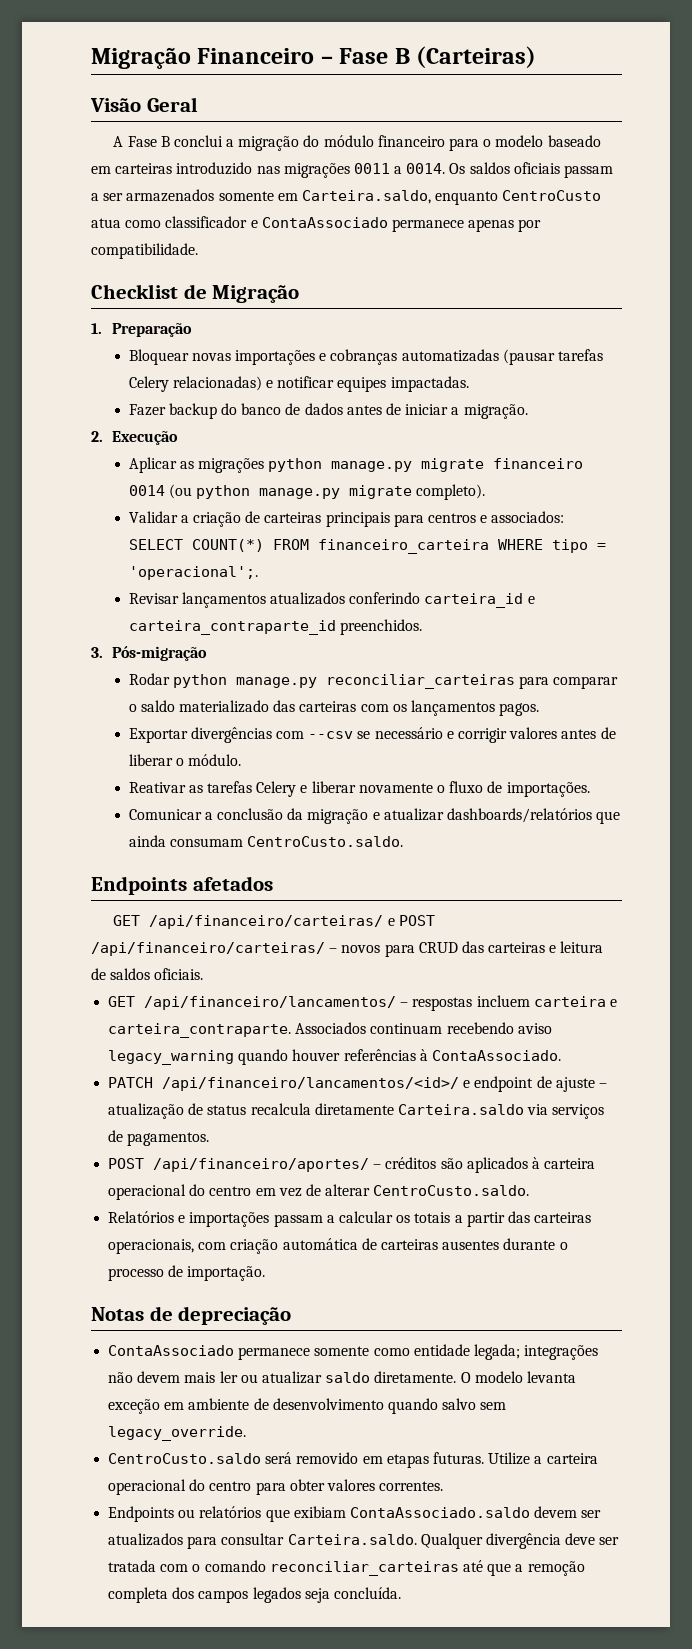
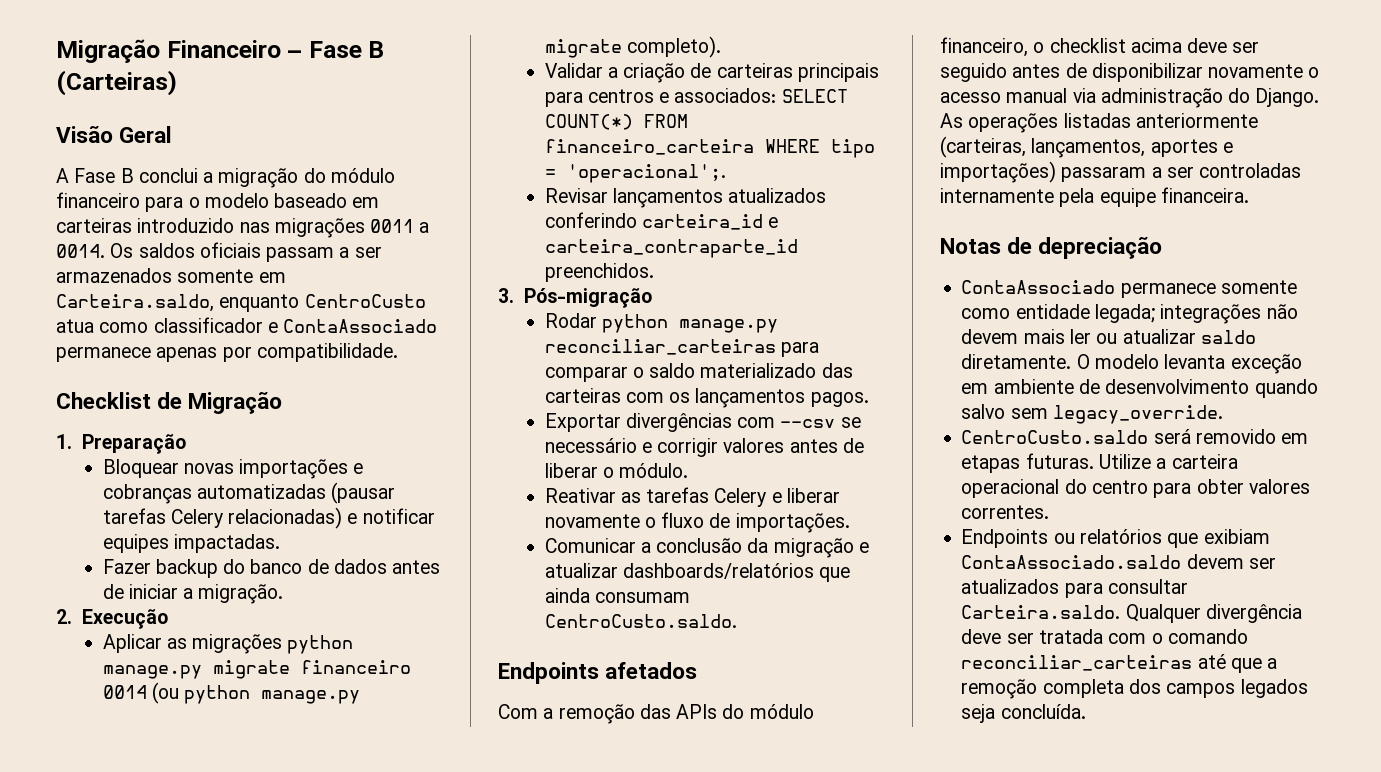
[113,915,435,929] [91,941,604,957] [91,968,204,980] [108,995,617,1011] [108,1022,552,1038] [108,1049,561,1065] [108,1076,607,1092] [108,1103,605,1119] [108,1130,210,1146] [108,1157,596,1173] [108,1184,530,1200] [108,1211,592,1227] [108,1238,568,1254] [108,1265,266,1281] GET /api/financeiro/carteiras/ e POST /api/financeiro/carteiras/ – novos para CRUD das carteiras e leitura de saldos oficiais. // GET /api/financeiro/lancamentos/ – respostas incluem carteira e carteira_contraparte. Associados continuam recebendo aviso legacy_warning quando houver referências à ContaAssociado. // PATCH /api/financeiro/lancamentos/<id>/ e endpoint de ajuste – atualização de status recalcula diretamente Carteira.saldo via serviços de pagamentos. // POST /api/financeiro/aportes/ – créditos são aplicados à carteira operacional do centro em vez de alterar CentroCusto.saldo. // Relatórios e importações passam a calcular os totais a partir das carteiras operacionais, com criação automática de carteiras ausentes durante o processo de importação. -> [498,704,814,724] [940,37,1260,57] [940,63,1320,82] [940,88,1320,108] [940,113,1258,133] [940,136,1233,158] [940,161,1302,183] [940,187,1249,207] Com a remoção das APIs do módulo financeiro, o checklist acima deve ser seguido antes de disponibilizar novamente o acesso manual via administração do Django. As operações listadas anteriormente (carteiras, lançamentos, aportes e importações) passaram a ser controladas internamente pela equipe financeira.

